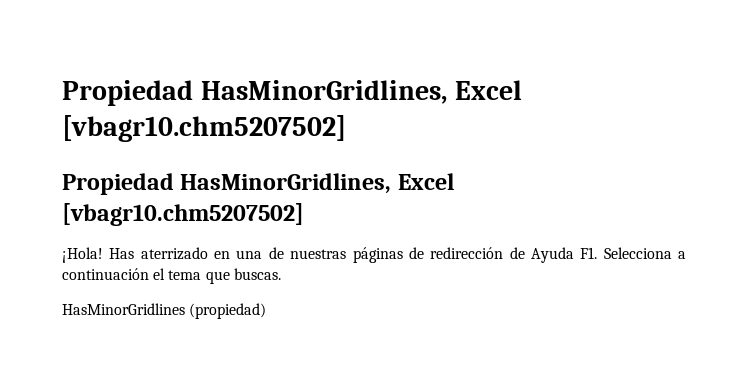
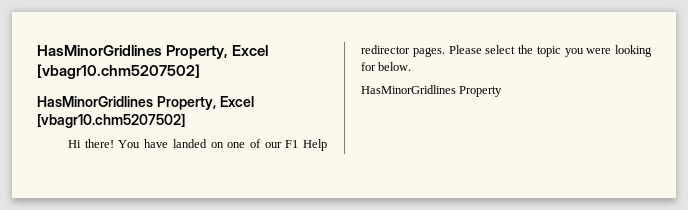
[62,80,523,106] [62,115,346,142] [62,173,454,195] [62,203,304,226] [62,247,686,263] [62,268,281,284] [62,303,267,319] Propiedad HasMinorGridlines, Excel [vbagr10.chm5207502] // Propiedad HasMinorGridlines, Excel [vbagr10.chm5207502] // ¡Hola! Has aterrizado en una de nuestras páginas de redirección de Ayuda F1. Selecciona a continuación el tema que buscas. // HasMinorGridlines (propiedad) -> [37,45,269,59] [37,64,200,79] [37,96,254,110] [37,114,185,128] [68,139,327,151] [361,45,652,57] [361,62,412,71] [361,85,503,97] HasMinorGridlines Property, Excel [vbagr10.chm5207502] // HasMinorGridlines Property, Excel [vbagr10.chm5207502] // Hi there! You have landed on one of our F1 Help redirector pages. Please select the topic you were looking for below. // HasMinorGridlines Property

